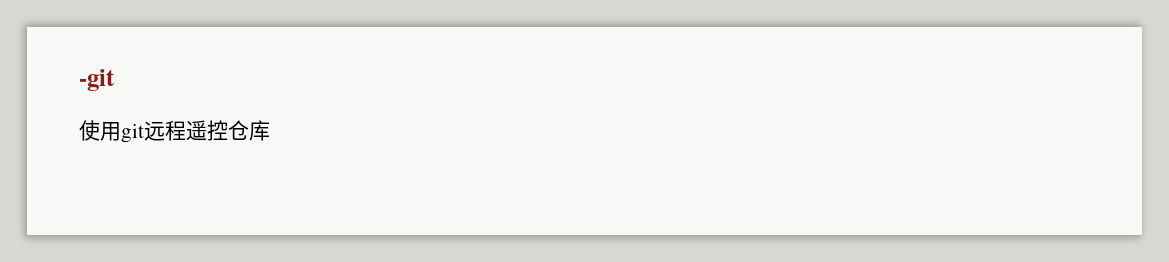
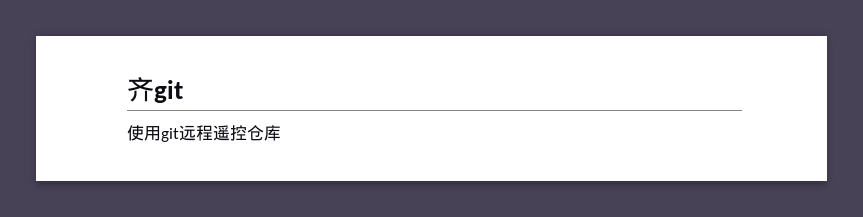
[79,69,115,91] -git -> [127,77,183,103] 齐git

